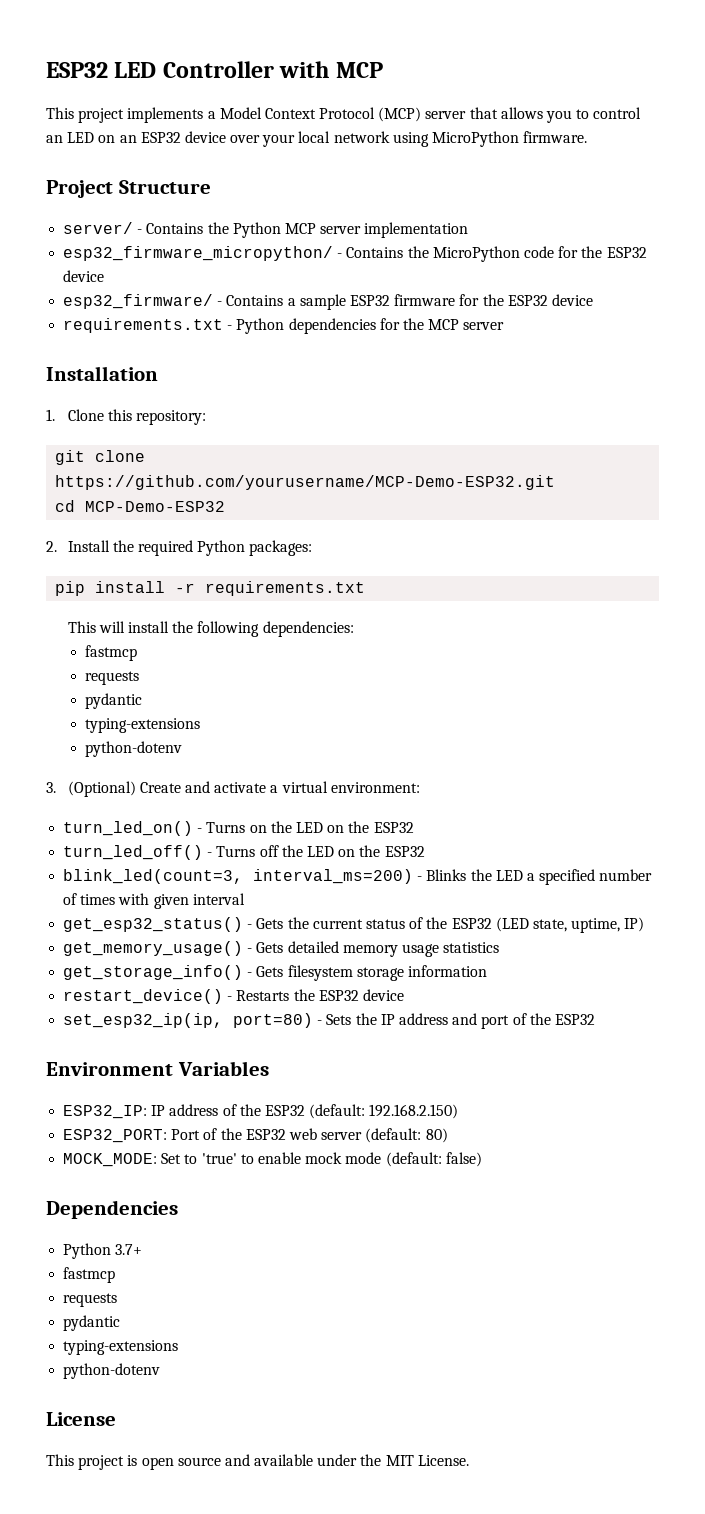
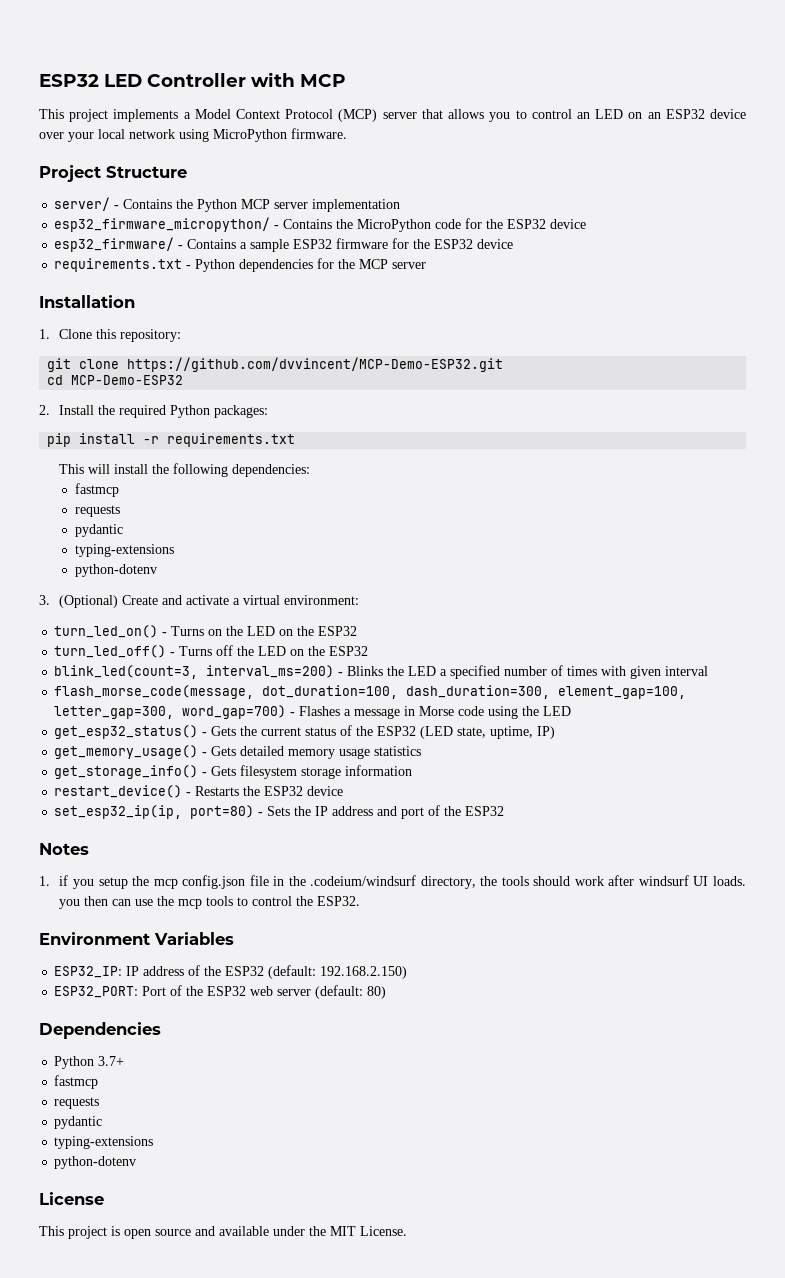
[55,475,556,490] https://github.com/yourusername/MCP-Demo-ESP32.git -> [127,357,504,372] https://github.com/dvvincent/MCP-Demo-ESP32.git
(245, 899) none -> [54,685,687,699] [54,705,572,719] // flash_morse_code(message, dot_duration=100, dash_duration=300, element_gap=100, letter_gap=300, word_gap=700) - Flashes a message in Morse code using the LED
(595, 1019) none -> [39,843,89,855] [39,875,747,889] [59,896,361,909] // Notes // 1. if you setup the mcp config.json file in the .codeium/windsurf directory, the tools should work after windsurf UI loads. you then can use the mcp tools to control the ESP32.
[63,1152,482,1167] // MOCK_MODE: Set to 'true' to enable mock mode (default: false) -> (387, 992) none

